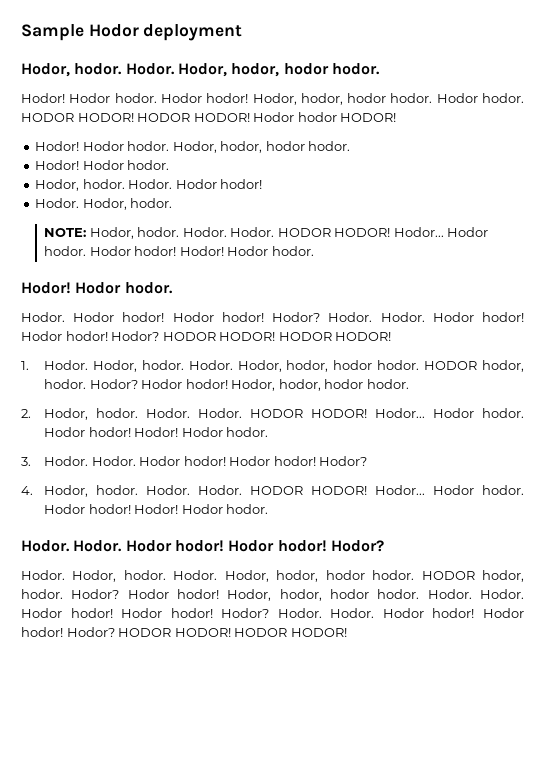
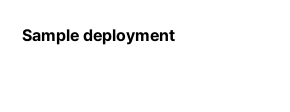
[88,24,139,37] Hodor -> (79, 37) none
[21,63,380,77] [21,93,525,105] [21,112,397,122] [35,141,351,153] [35,160,170,170] [35,179,263,191] [35,198,173,210] [43,227,489,239] [43,246,314,256] [21,282,173,294] [21,312,524,322] [21,331,392,341] [21,360,524,372] [43,379,409,391] [21,408,524,420] [43,427,269,437] [21,456,368,466] [21,485,524,497] [43,504,269,514] [21,540,384,552] [21,570,525,582] [21,589,524,601] [21,608,524,618] [21,627,347,637] // Hodor, hodor. Hodor. Hodor, hodor, hodor hodor. // Hodor! Hodor hodor. Hodor hodor! Hodor, hodor, hodor hodor. Hodor hodor. HODOR HODOR! HODOR HODOR! Hodor hodor HODOR! // Hodor! Hodor hodor. Hodor, hodor, hodor hodor. // Hodor! Hodor hodor. // Hodor, hodor. Hodor. Hodor hodor! // Hodor. Hodor, hodor. // NOTE: Hodor, hodor. Hodor. Hodor. HODOR HODOR! Hodor... Hodor hodor. Hodor hodor! Hodor! Hodor hodor. // Hodor! Hodor hodor. // Hodor. Hodor hodor! Hodor hodor! Hodor? Hodor. Hodor. Hodor hodor! Hodor hodor! Hodor? HODOR HODOR! HODOR HODOR! // 1. Hodor. Hodor, hodor. Hodor. Hodor, hodor, hodor hodor. HODOR hodor, hodor. Hodor? Hodor hodor! Hodor, hodor, hodor hodor. // 2. Hodor, hodor. Hodor. Hodor. HODOR HODOR! Hodor... Hodor hodor. Hodor hodor! Hodor! Hodor hodor. // 3. Hodor. Hodor. Hodor hodor! Hodor hodor! Hodor? // 4. Hodor, hodor. Hodor. Hodor. HODOR HODOR! Hodor... Hodor hodor. Hodor hodor! Hodor! Hodor hodor. // Hodor. Hodor. Hodor hodor! Hodor hodor! Hodor? // Hodor. Hodor, hodor. Hodor. Hodor, hodor, hodor hodor. HODOR hodor, hodor. Hodor? Hodor hodor! Hodor, hodor, hodor hodor. Hodor. Hodor. Hodor hodor! Hodor hodor! Hodor? Hodor. Hodor. Hodor hodor! Hodor hodor! Hodor? HODOR HODOR! HODOR HODOR! -> (176, 37) none

